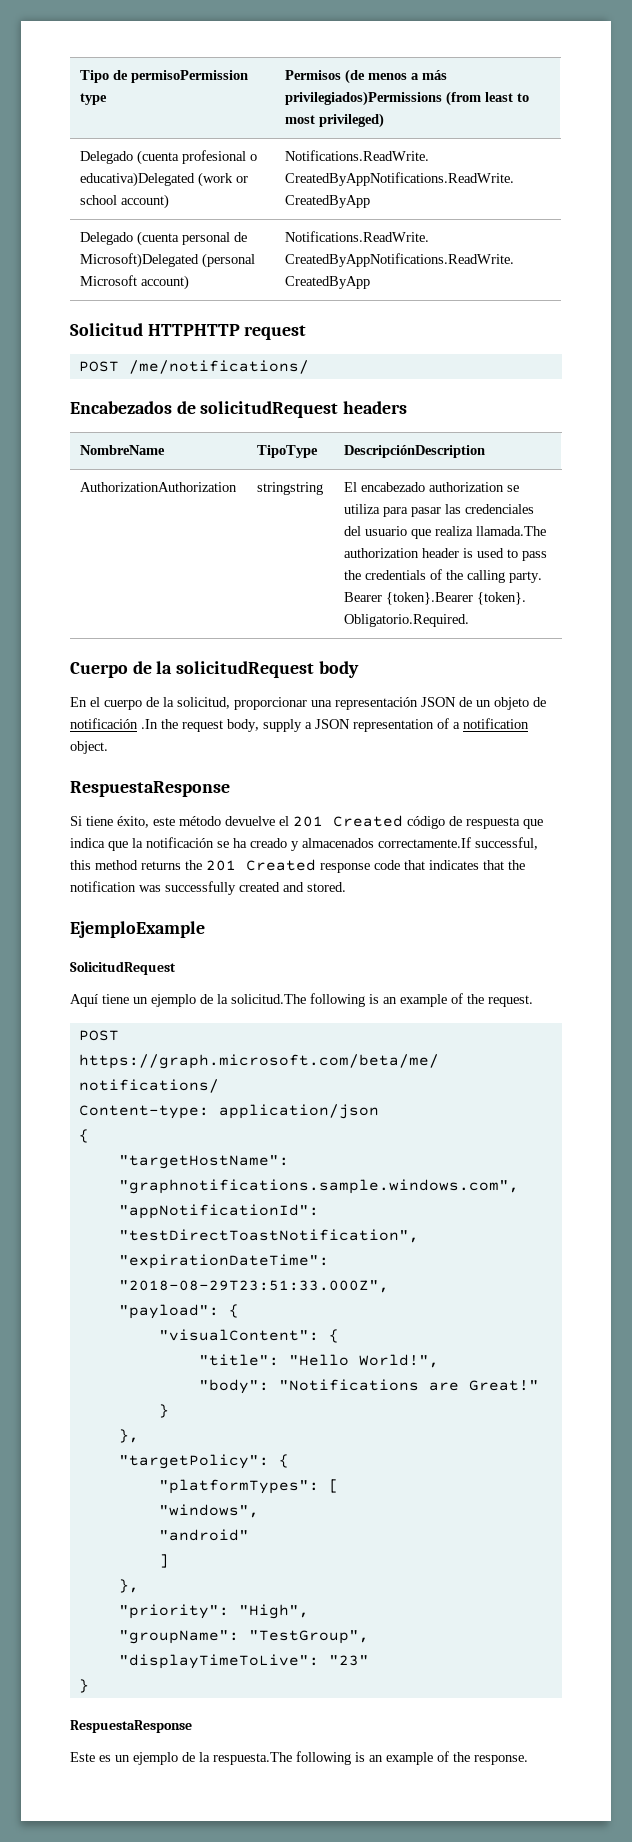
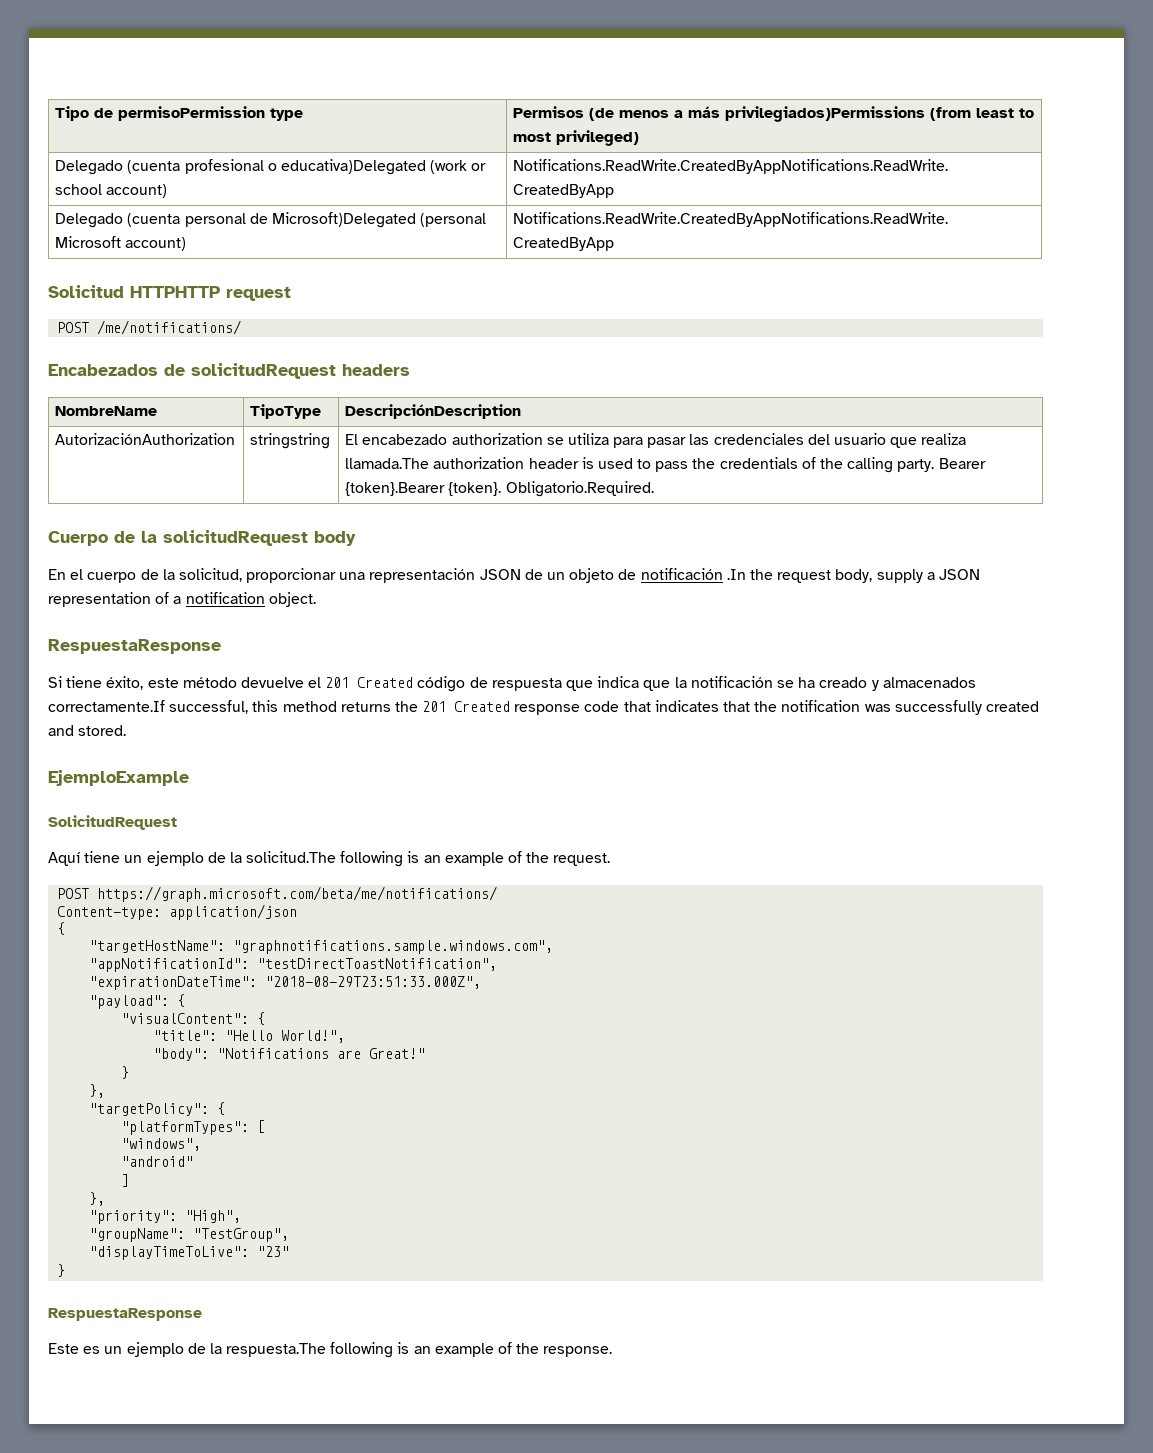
[80,482,238,492] AuthorizationAuthorization -> [55,433,236,445] AutorizaciónAuthorization

